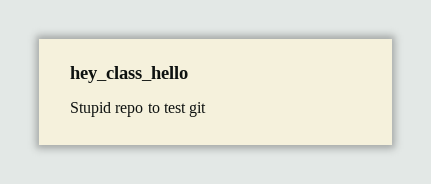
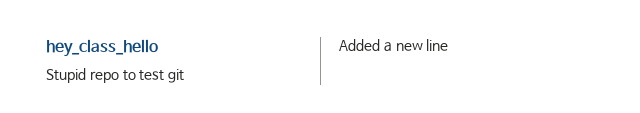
(207, 109) none -> [339,39,449,52] // Added a new line

